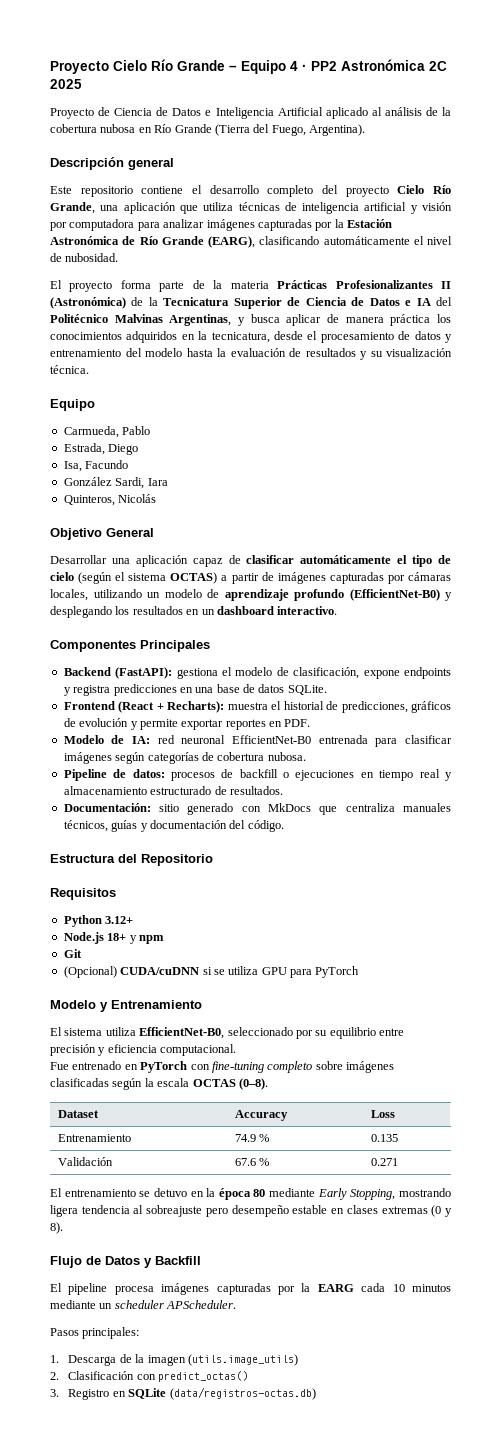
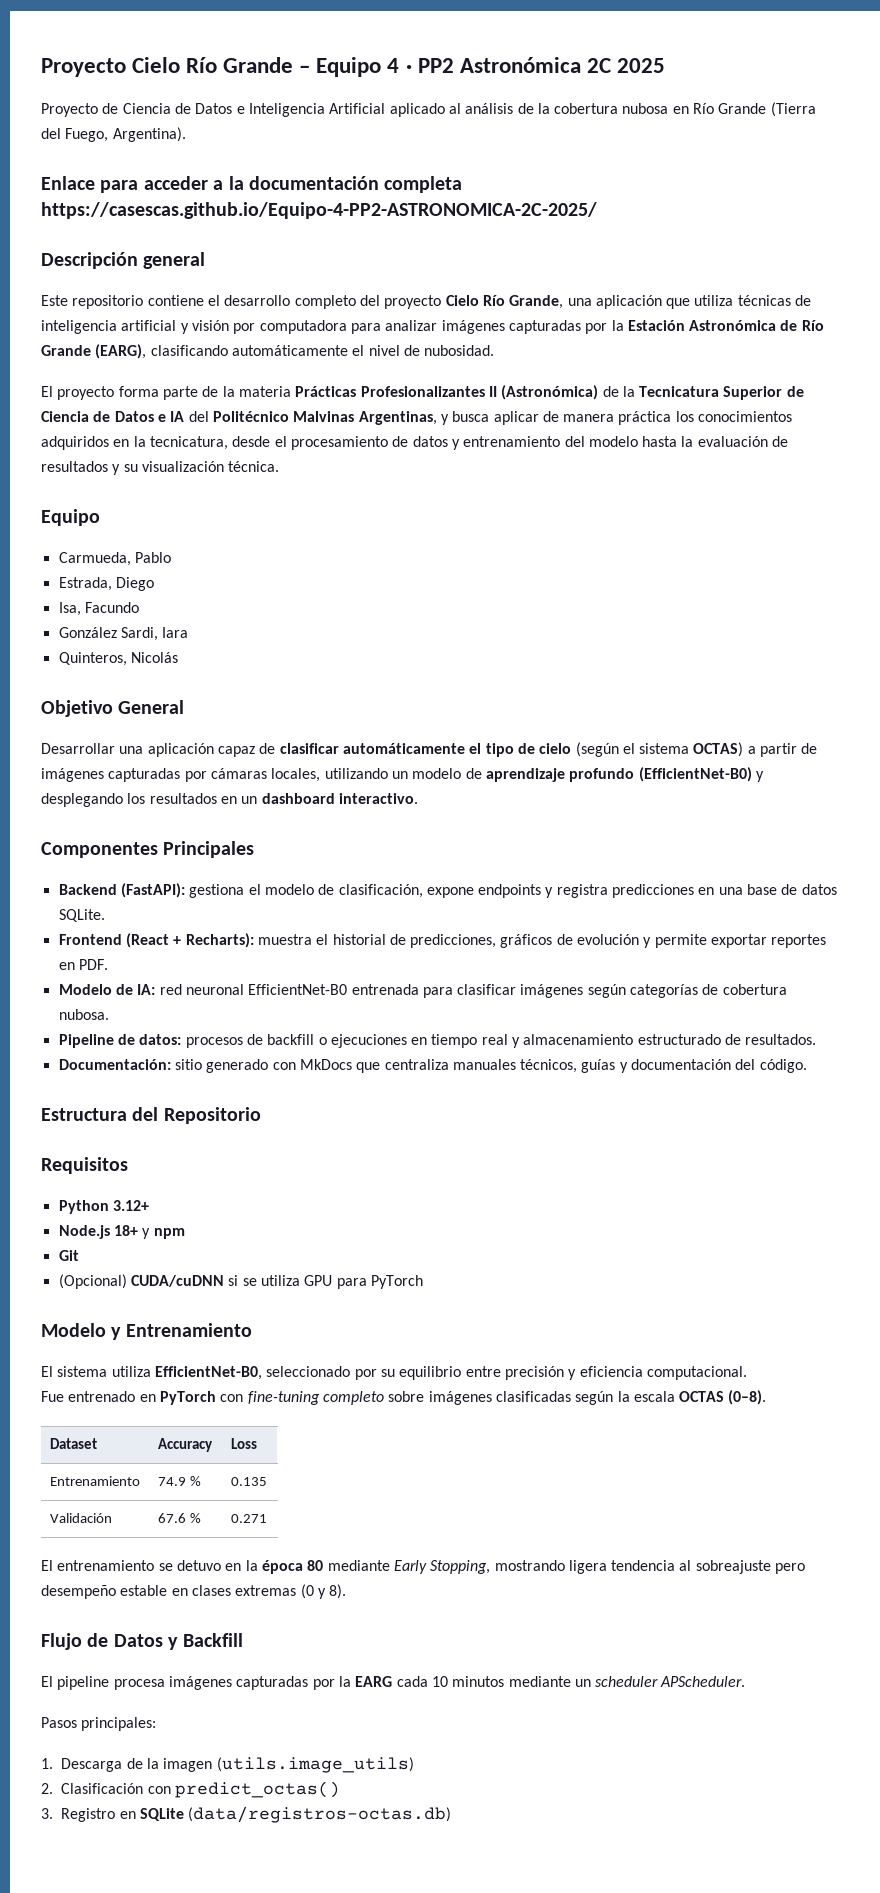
(365, 130) none -> [41,176,463,193] [41,202,597,219] // Enlace para acceder a la documentación completa https://casescas.github.io/Equipo-4-PP2-ASTRONOMICA-2C-2025/

